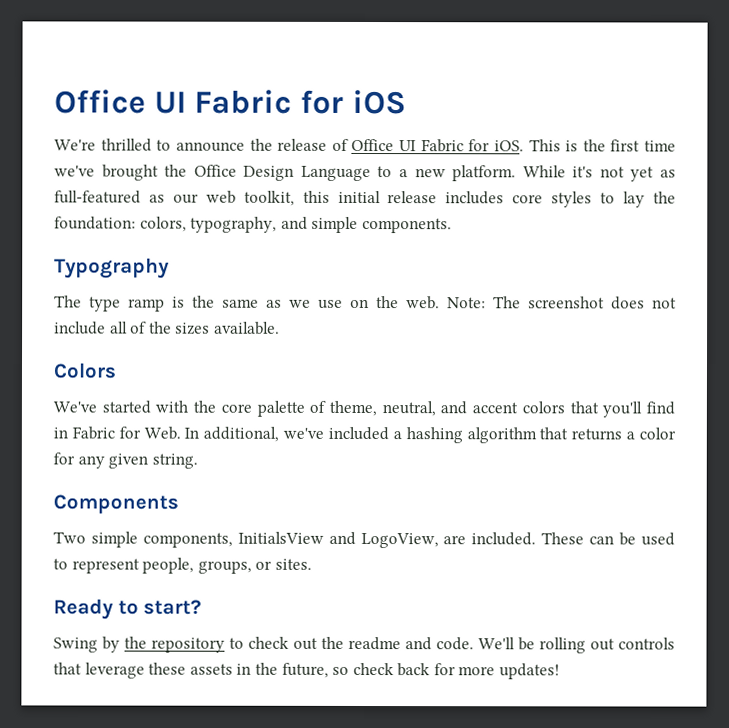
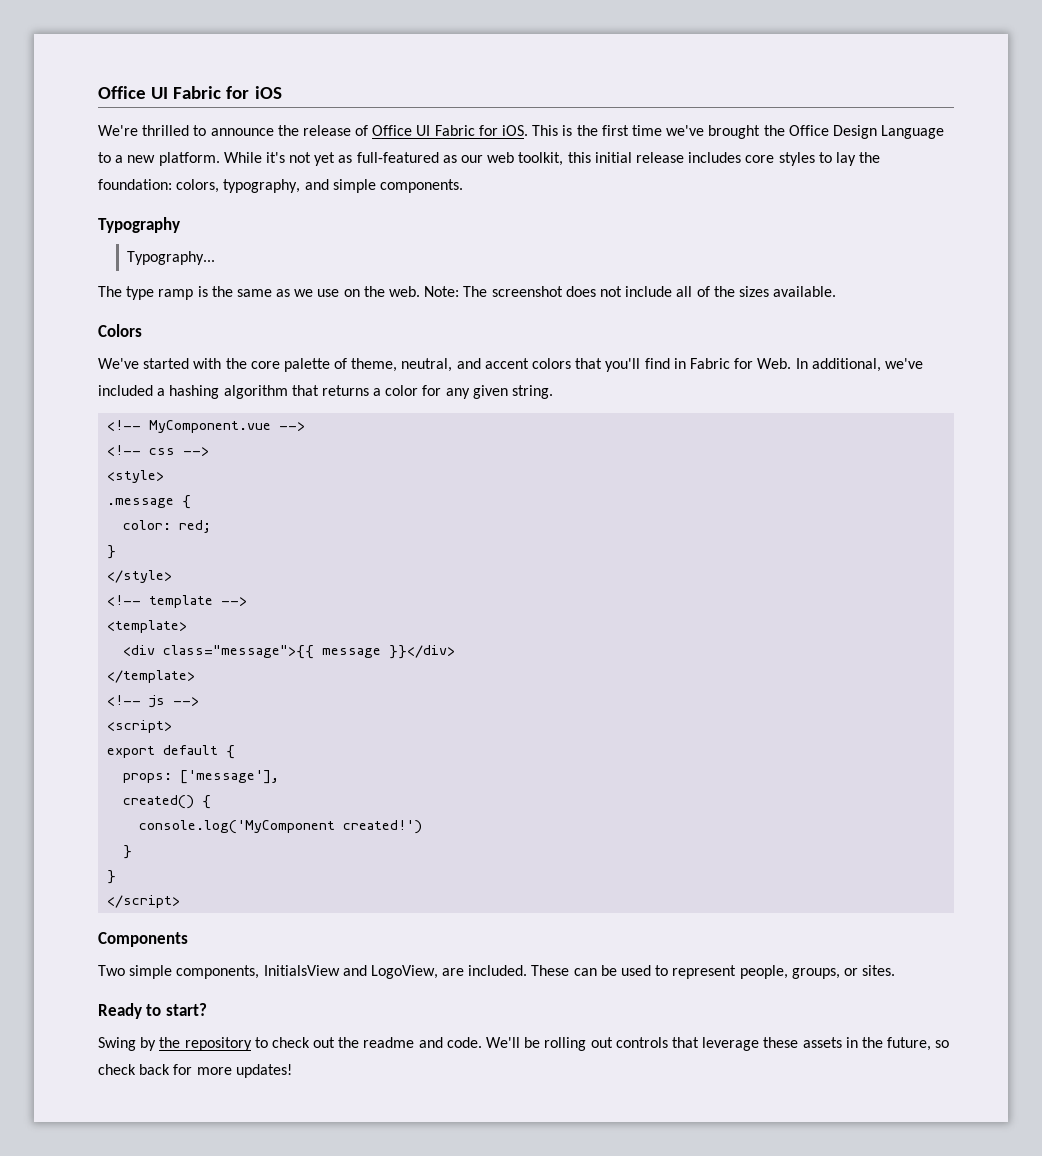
(170, 268) none -> [127,251,216,265] // Typography...
(198, 461) none -> [107,420,306,433] [107,445,210,456] [107,470,165,483] [107,495,192,509] [123,520,212,533] [107,545,117,559] [107,570,173,583] [107,595,248,608] [107,620,188,633] [123,645,456,659] [107,670,196,683] [107,695,200,708] [107,720,173,733] [107,745,236,759] [123,770,280,784] [123,795,212,809] [139,820,423,834] [123,845,133,859] [107,870,117,884] [107,895,181,908] // <!-- MyComponent.vue --> // <!-- css --> // <style> // .message { // color: red; // } // </style> // <!-- template --> // <template> // <div class="message">{{ message }}</div> // </template> // <!-- js --> // <script> // export default { // props: ['message'], // created() { // console.log('MyComponent created!') // } // } // </script>

